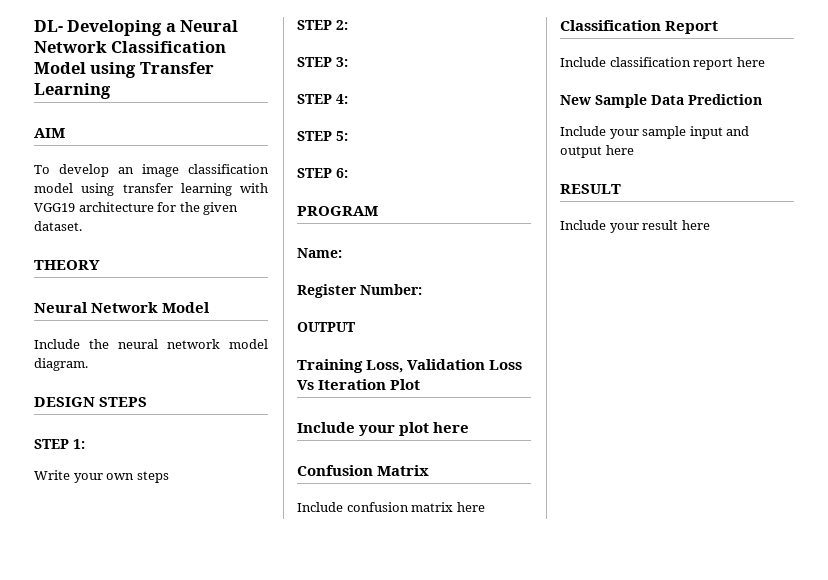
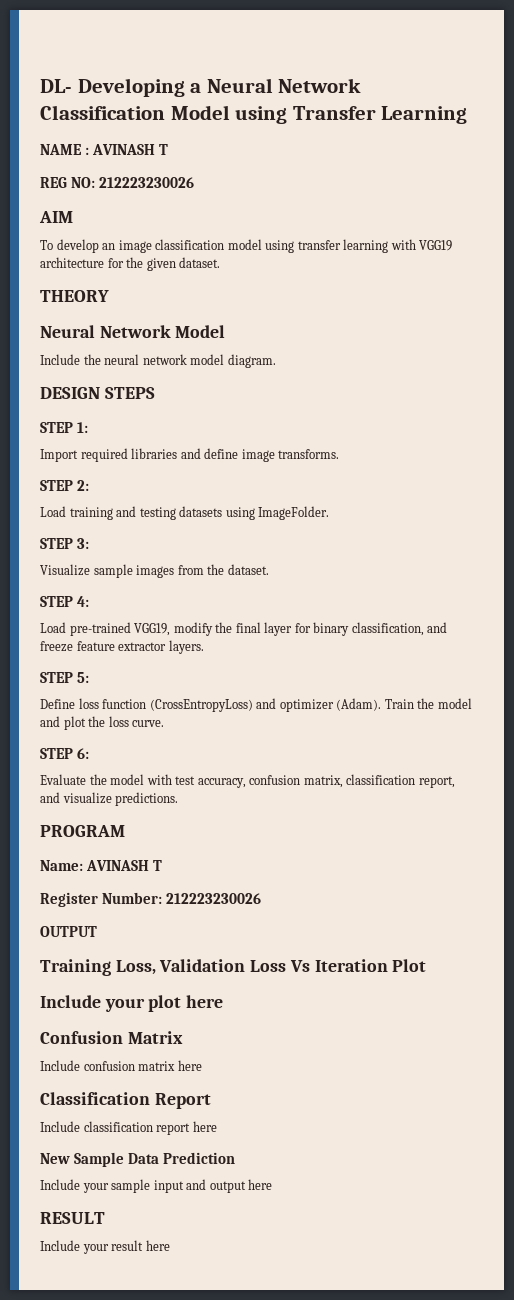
(111, 91) none -> [40,144,169,155] [40,177,195,188] // NAME : AVINASH T // REG NO: 212223230026
[34,470,169,483] [297,20,348,30] [297,57,348,67] [297,94,348,104] [297,131,348,141] [297,168,348,178] Write your own steps // STEP 2: // STEP 3: // STEP 4: // STEP 5: // STEP 6: -> [40,448,340,462] [40,480,90,491] [40,506,330,520] [40,538,90,549] [40,564,269,578] [40,596,90,607] [40,622,448,636] [40,640,204,654] [40,672,90,683] [40,698,472,712] [40,716,165,730] [40,748,90,759] [40,774,455,788] [40,792,179,806] Import required libraries and define image transforms. // STEP 2: // Load training and testing datasets using ImageFolder. // STEP 3: // Visualize sample images from the dataset. // STEP 4: // Load pre-trained VGG19, modify the final layer for binary classification, and freeze feature extractor layers. // STEP 5: // Define loss function (CrossEntropyLoss) and optimizer (Adam). Train the model and plot the loss curve. // STEP 6: // Evaluate the model with test accuracy, confusion matrix, classification report, and visualize predictions.
(342, 253) none -> [86,860,163,871] AVINASH T
(422, 289) none -> [166,893,262,904] 212223230026

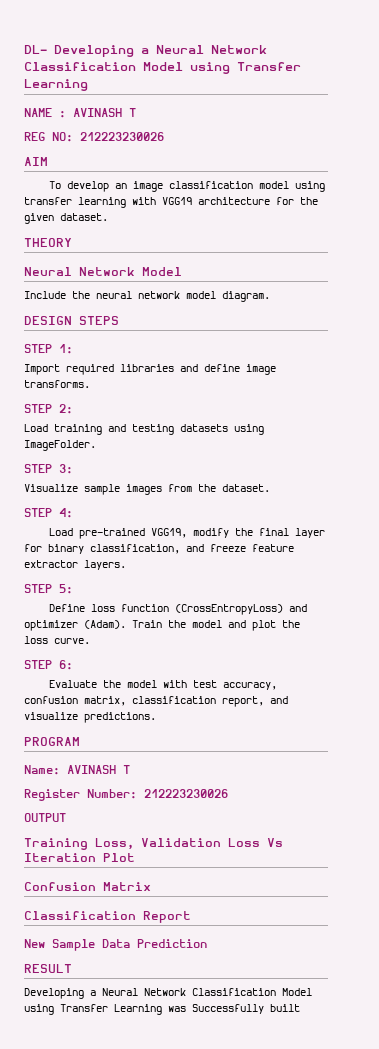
[40,995,224,1012] [40,1031,183,1044] [40,1060,202,1071] [40,1092,211,1109] [40,1121,217,1135] [40,1152,236,1167] [40,1179,273,1193] [40,1212,105,1224] [40,1240,170,1254] Include your plot here // Confusion Matrix // Include confusion matrix here // Classification Report // Include classification report here // New Sample Data Prediction // Include your sample input and output here // RESULT // Include your result here -> [24,882,151,891] [24,911,191,923] [24,939,207,951] [24,964,72,973] [24,988,312,999] [24,1004,300,1015] Confusion Matrix // Classification Report // New Sample Data Prediction // RESULT // Developing a Neural Network Classification Model using Transfer Learning was Successfully built

